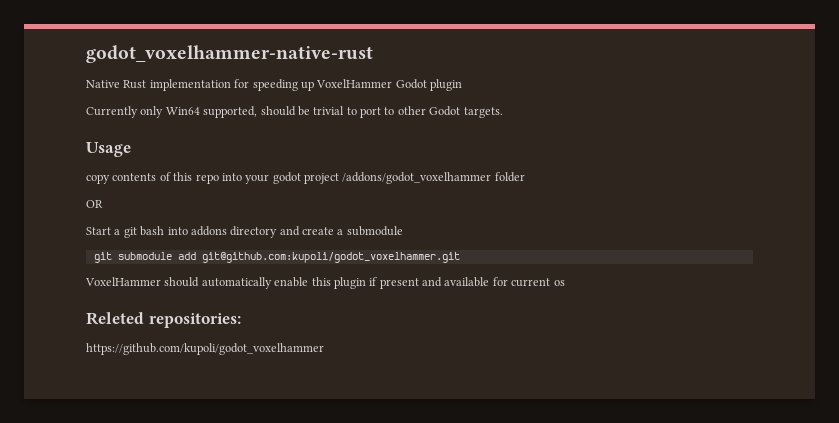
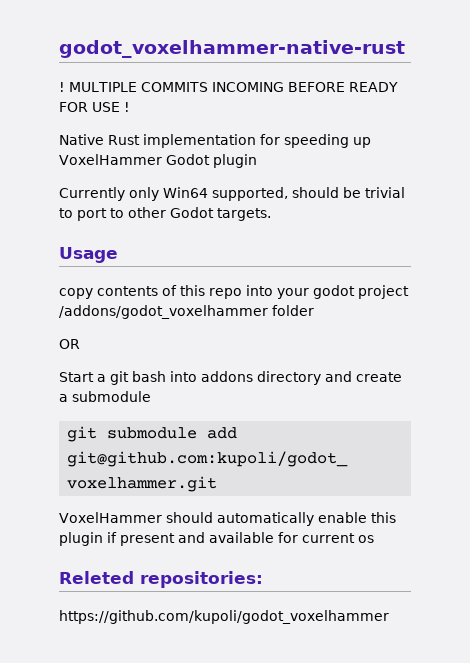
(373, 54) none -> [59,82,398,92] [59,102,130,112] // ! MULTIPLE COMMITS INCOMING BEFORE READY FOR USE !

